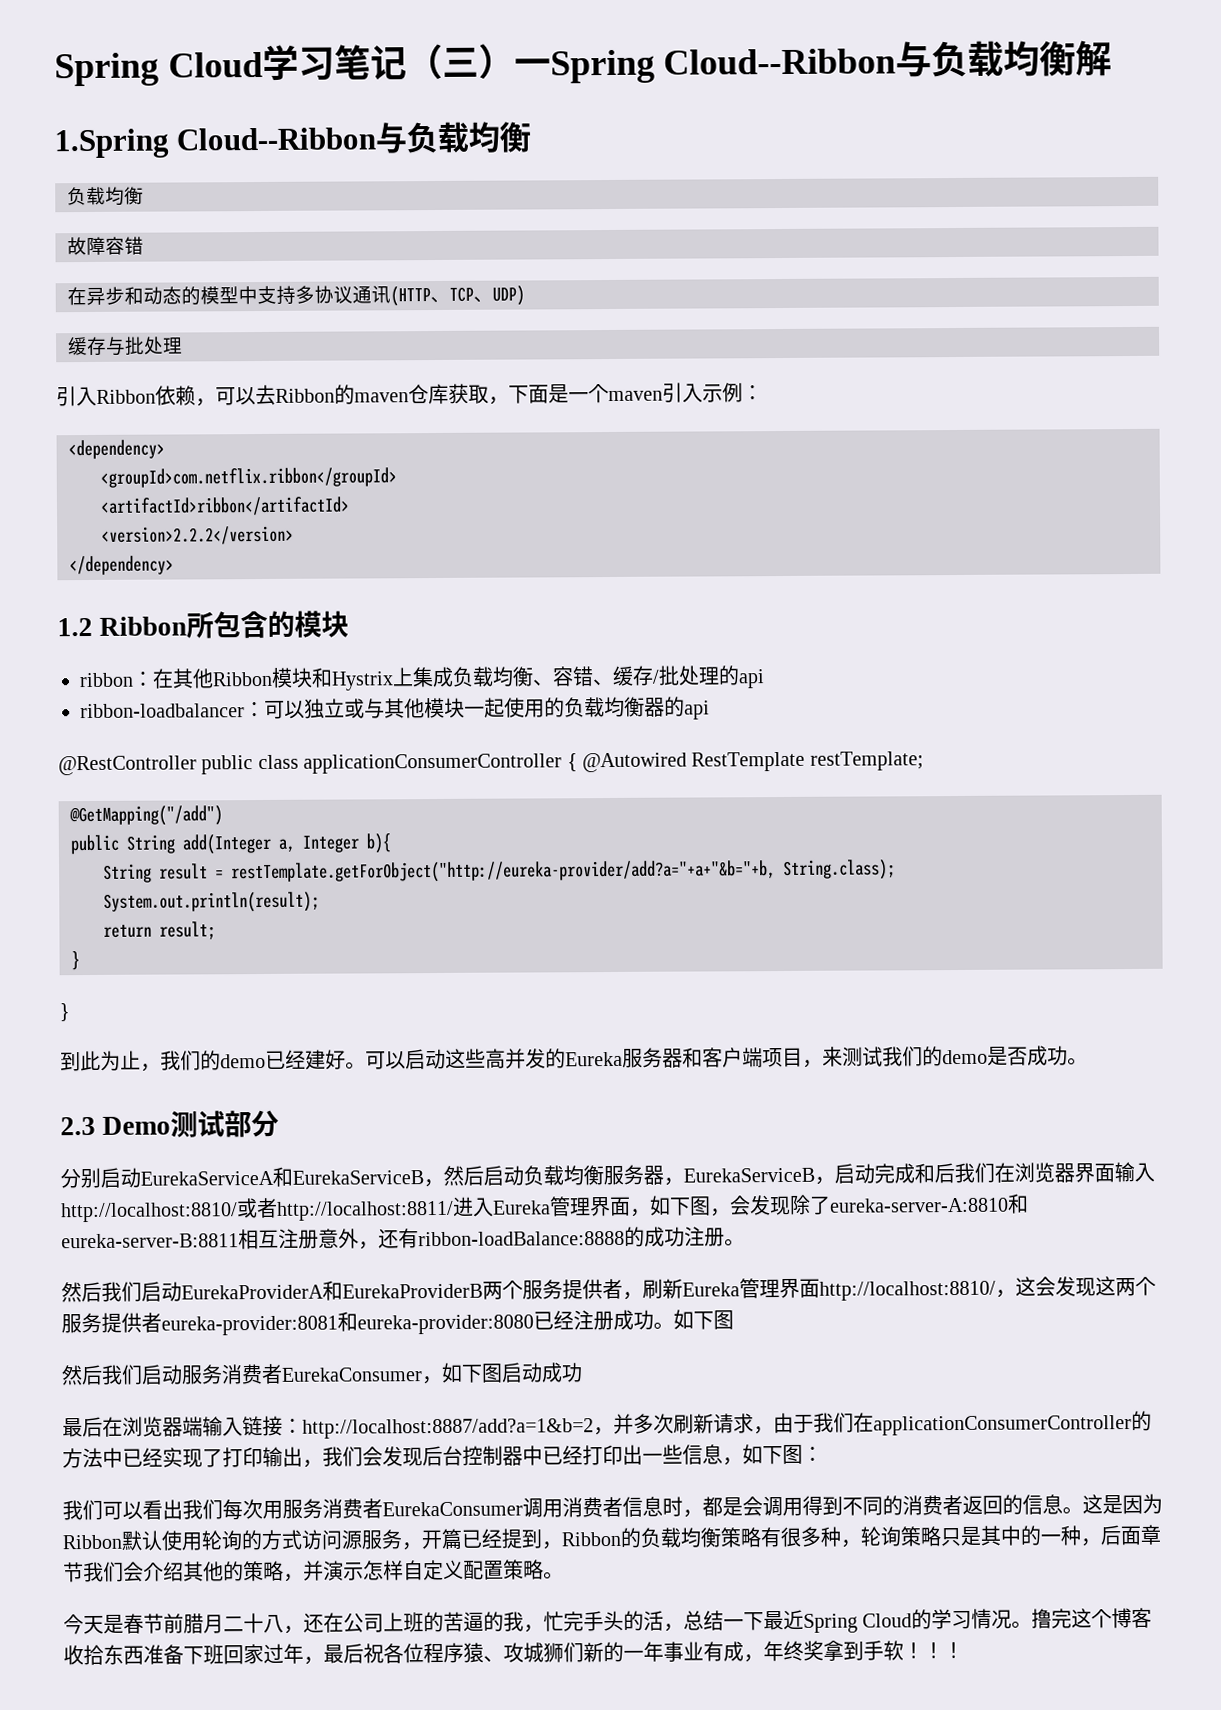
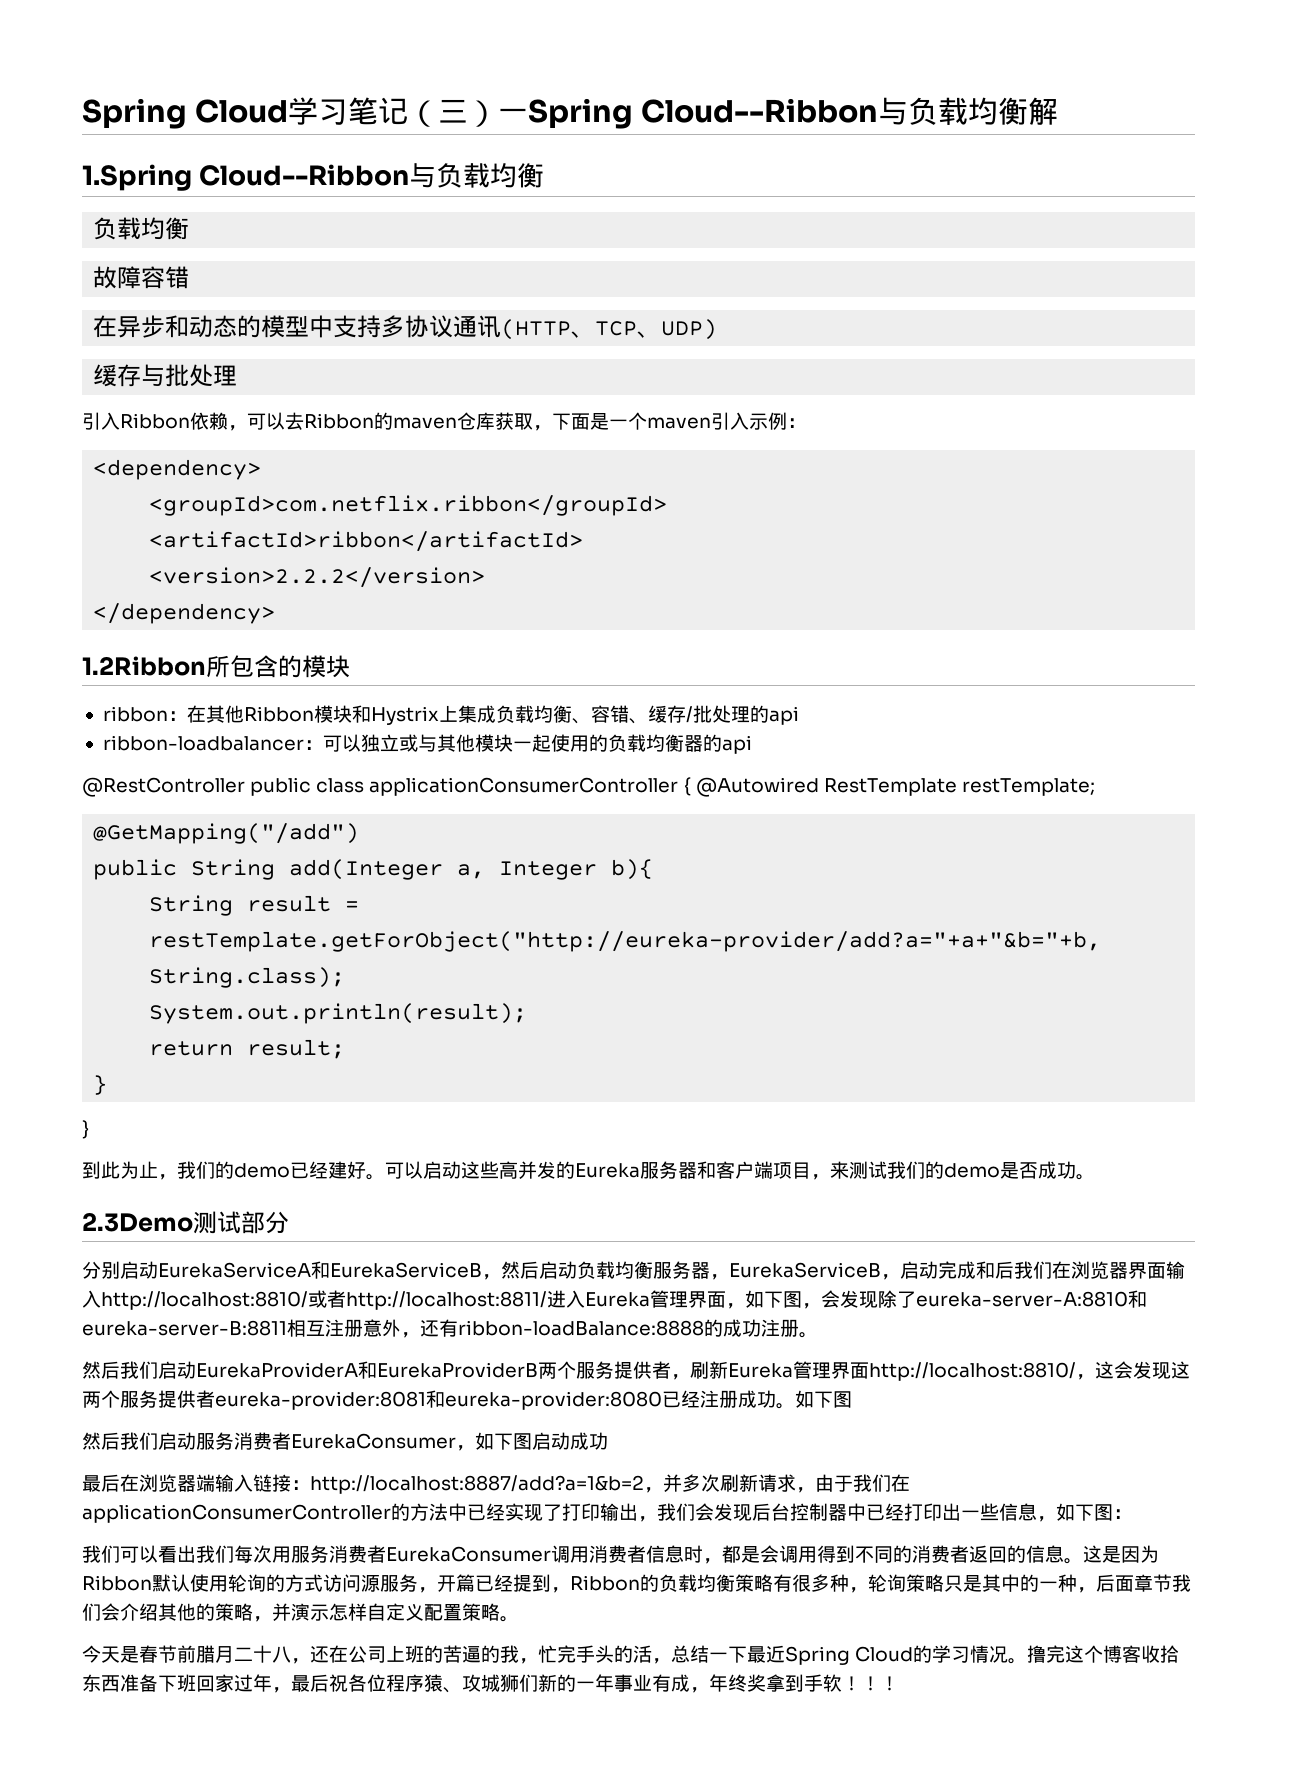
[57,616,188,637] 1.2 Ribbon -> [82,656,206,676] 1.2Ribbon
[60,1116,172,1136] 2.3 Demo -> [82,1212,193,1232] 2.3Demo

